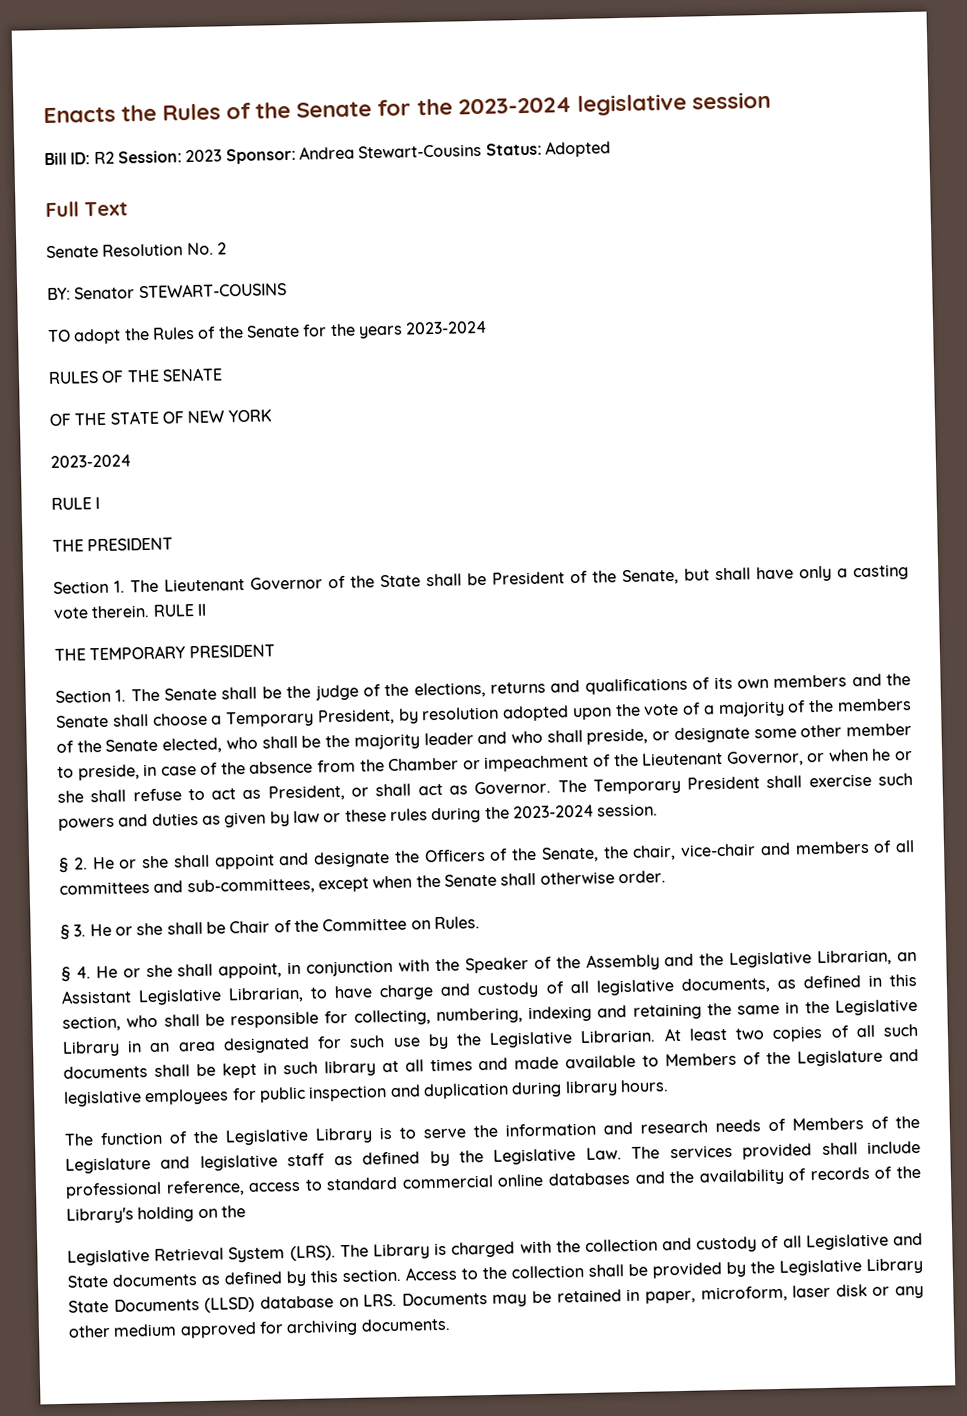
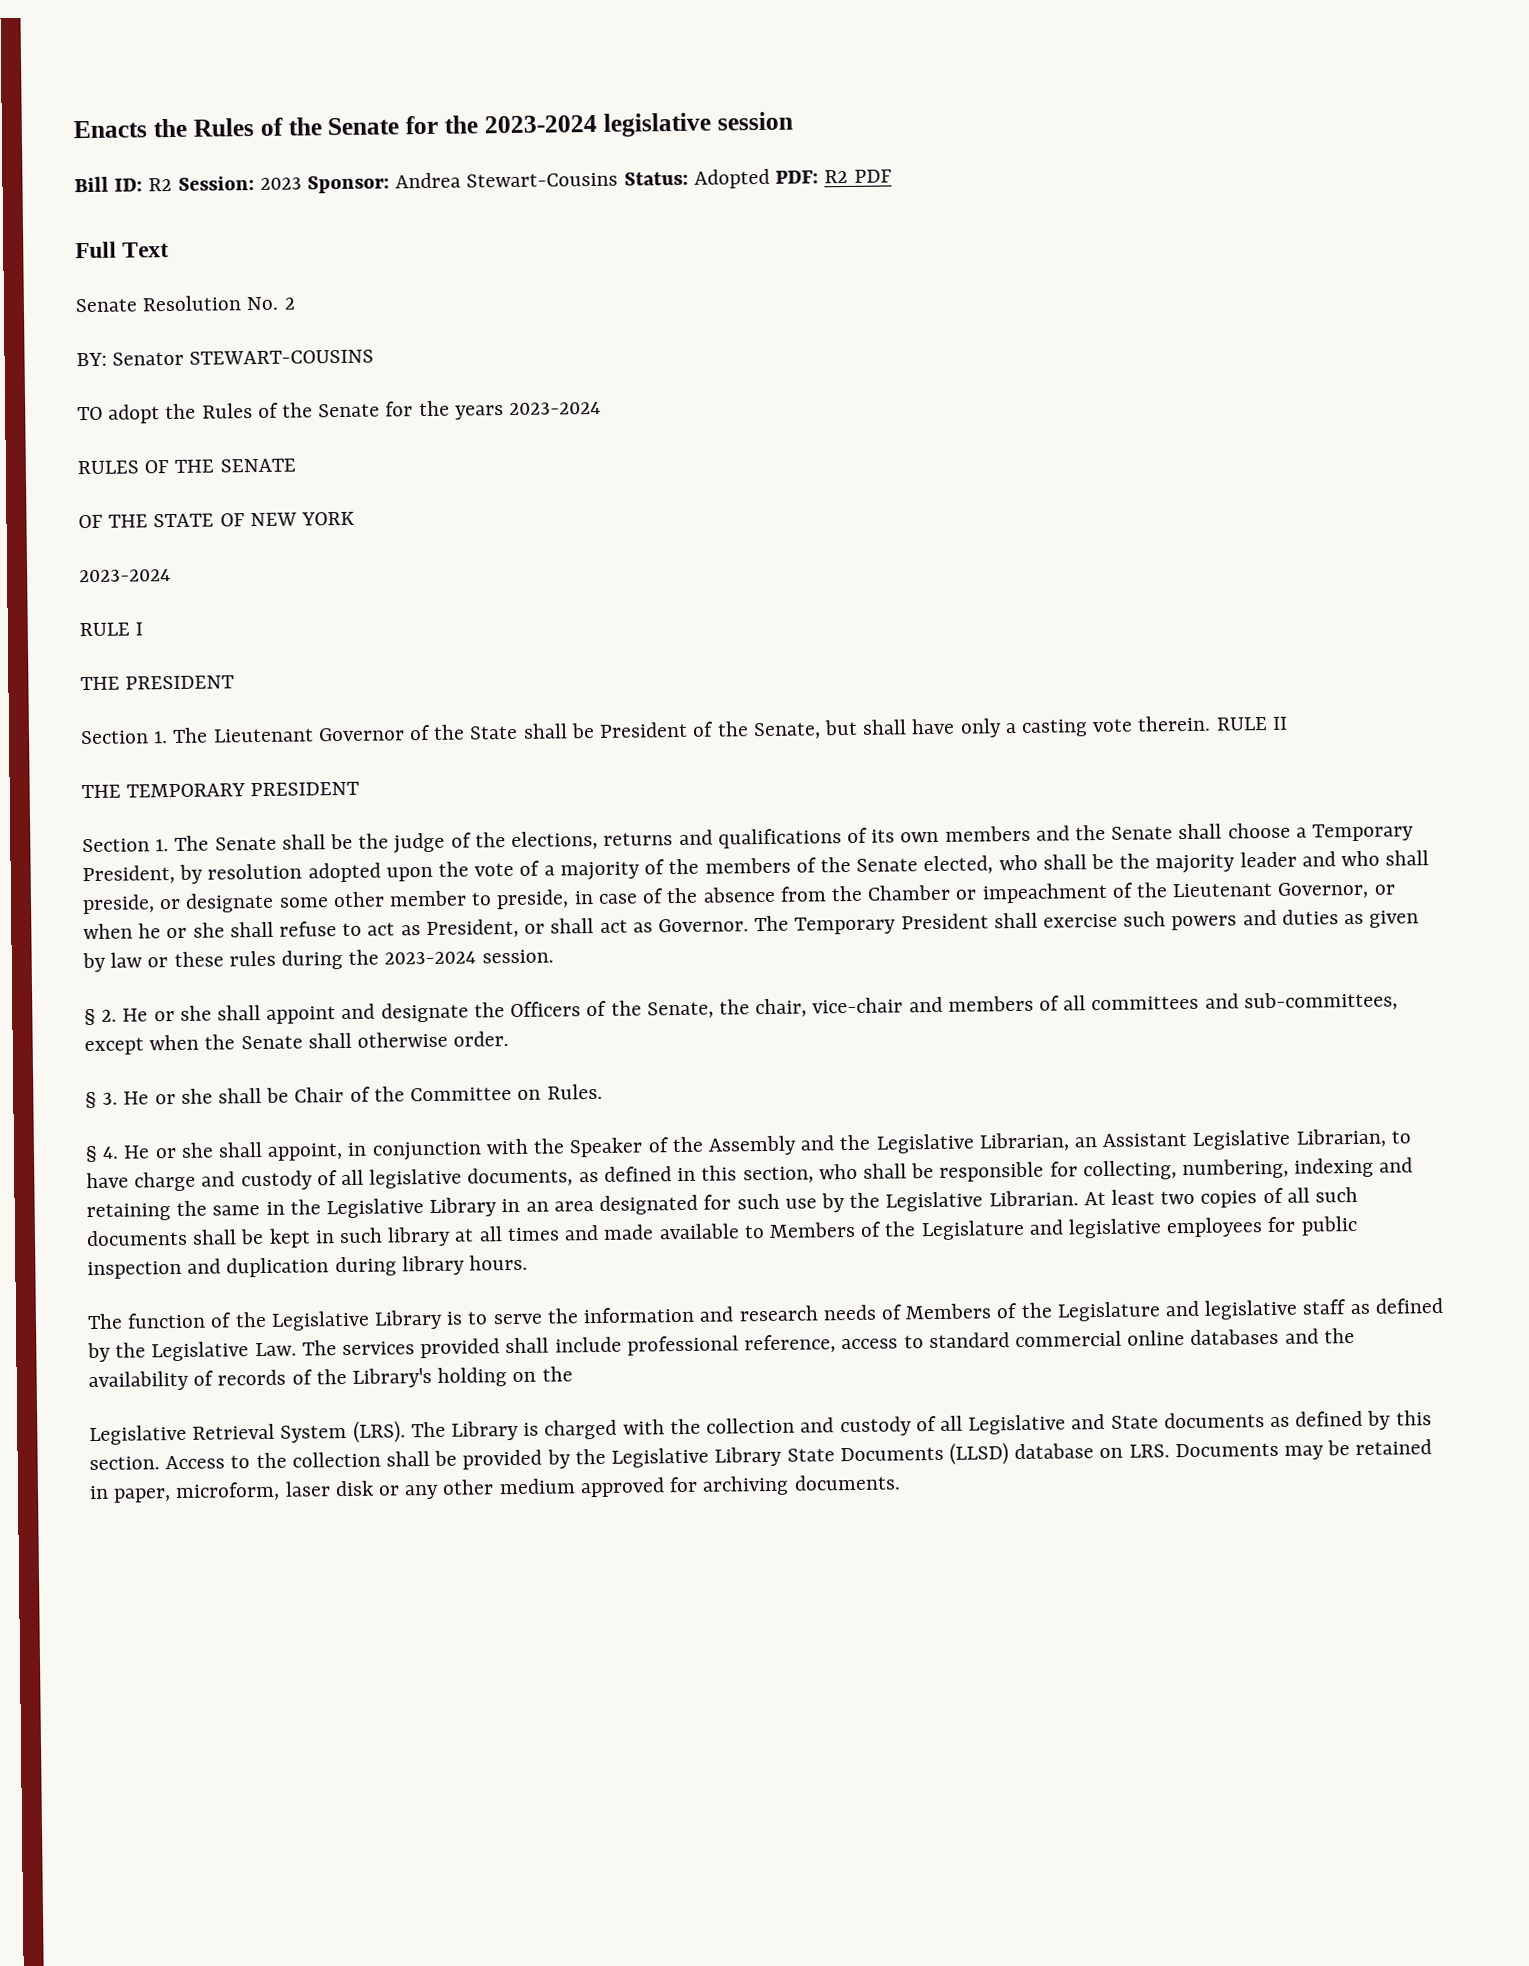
(611, 149) none -> [775,169,892,184] PDF: R2 PDF

